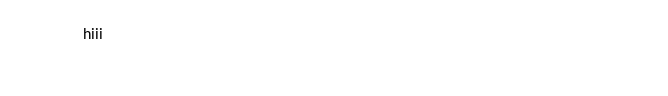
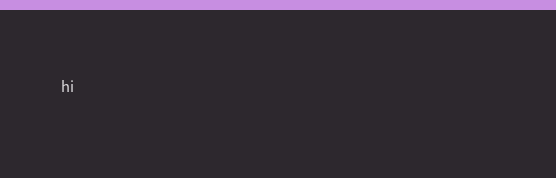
[83,28,103,39] hiii -> [61,80,74,92] hi

